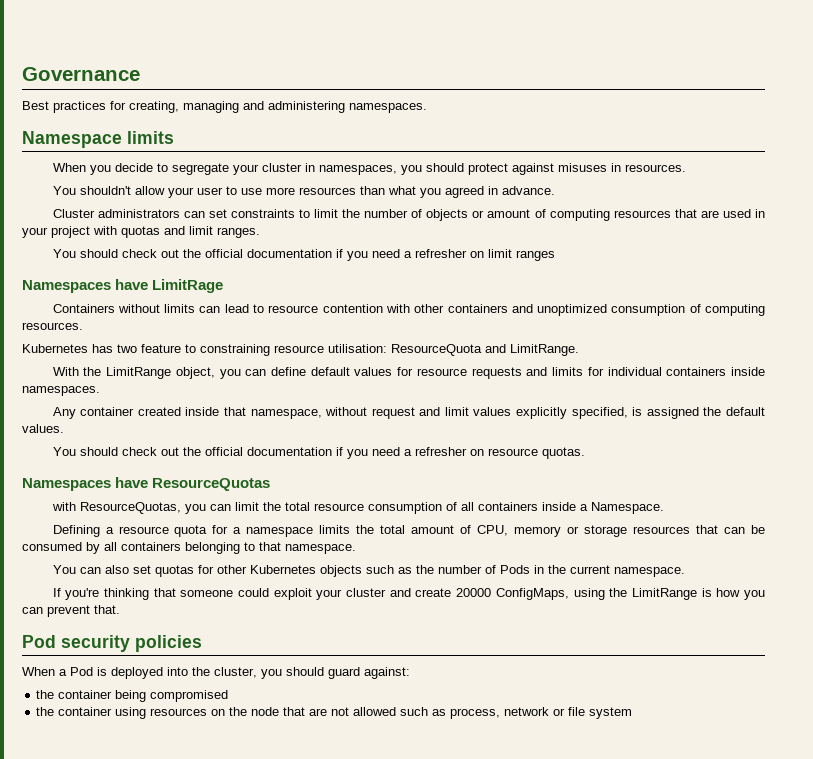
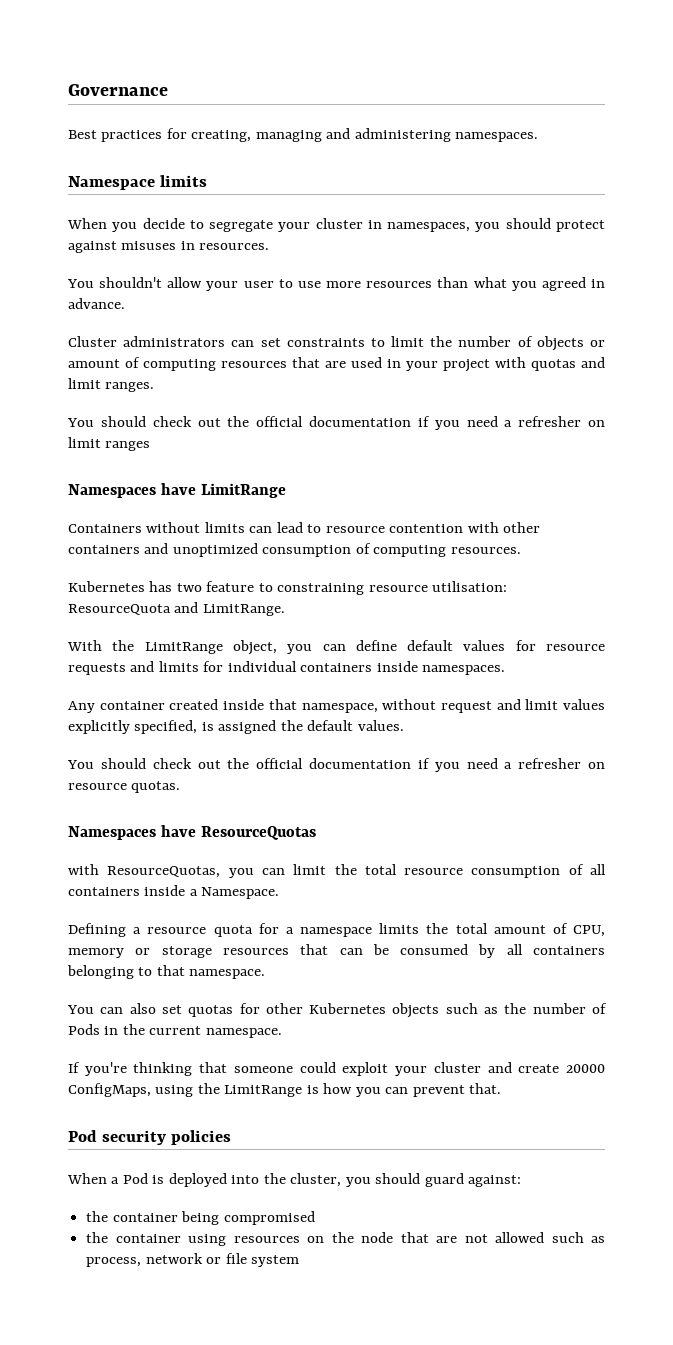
[152,279,224,293] LimitRage -> [200,483,286,498] LimitRange

